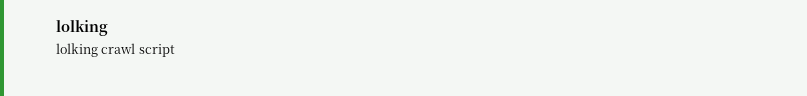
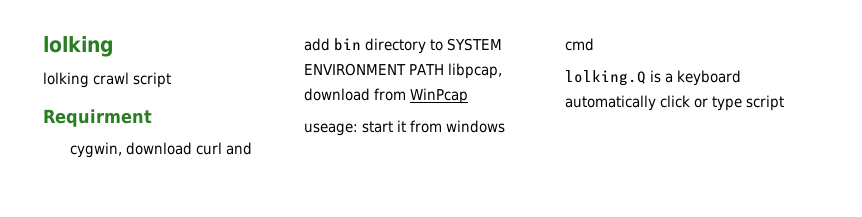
(175, 50) none -> [43,109,152,127] [69,142,252,158] [304,38,502,54] [304,63,502,79] [304,88,468,104] [304,120,505,136] [565,38,594,51] [565,70,741,86] [565,95,784,111] // Requirment // cygwin, download curl and add bin directory to SYSTEM ENVIRONMENT PATH libpcap, download from WinPcap // useage: start it from windows cmd // lolking.Q is a keyboard automatically click or type script

